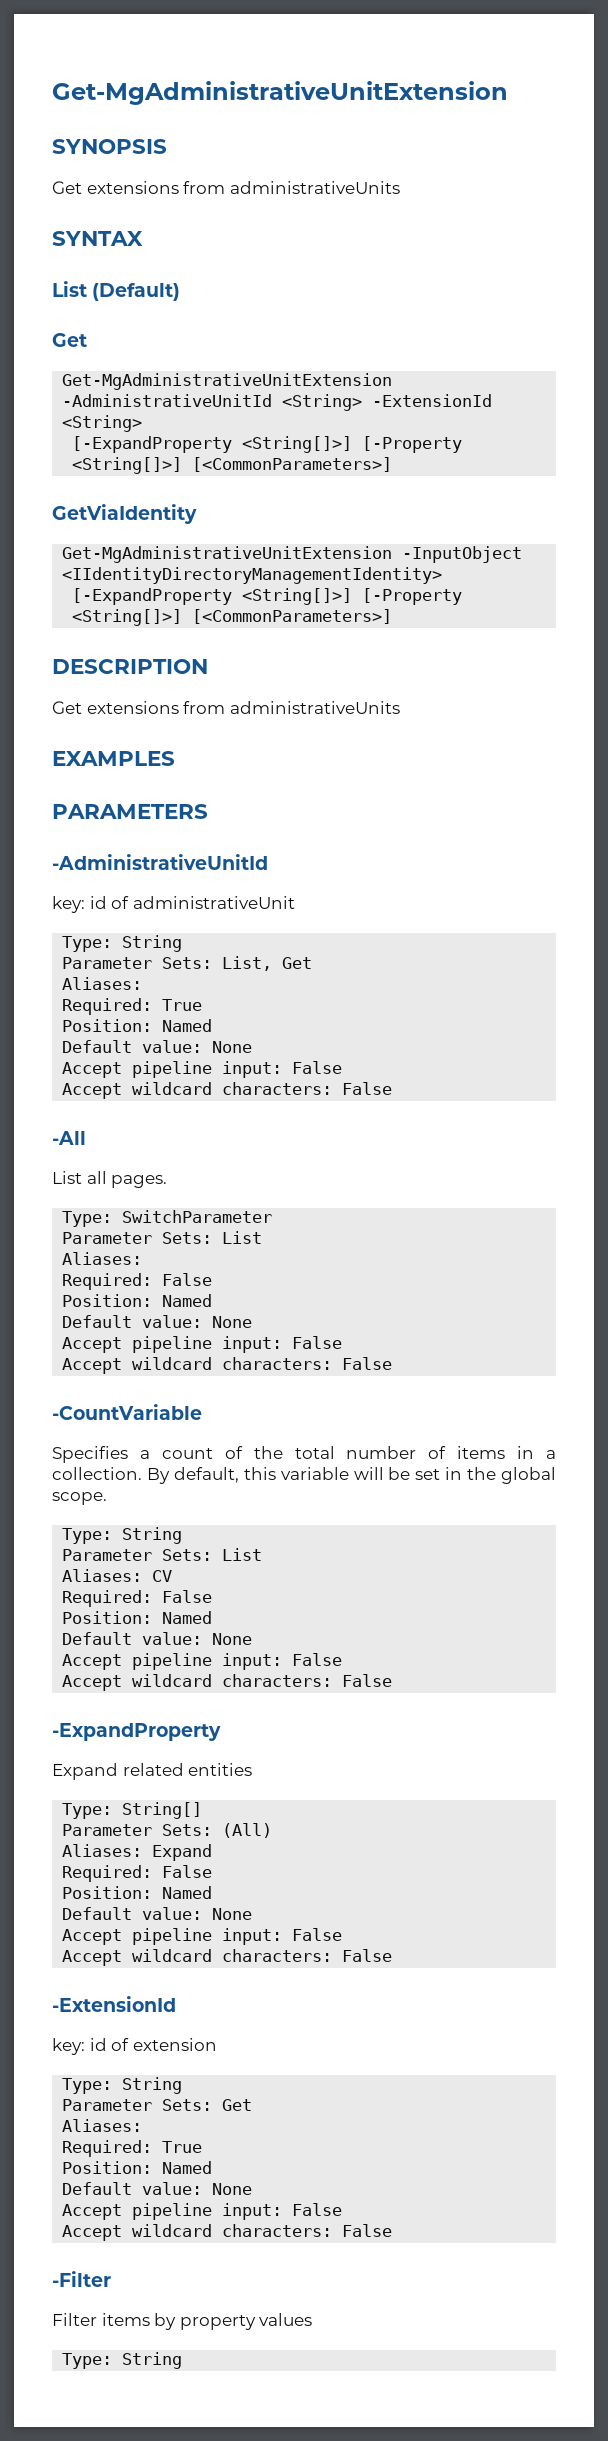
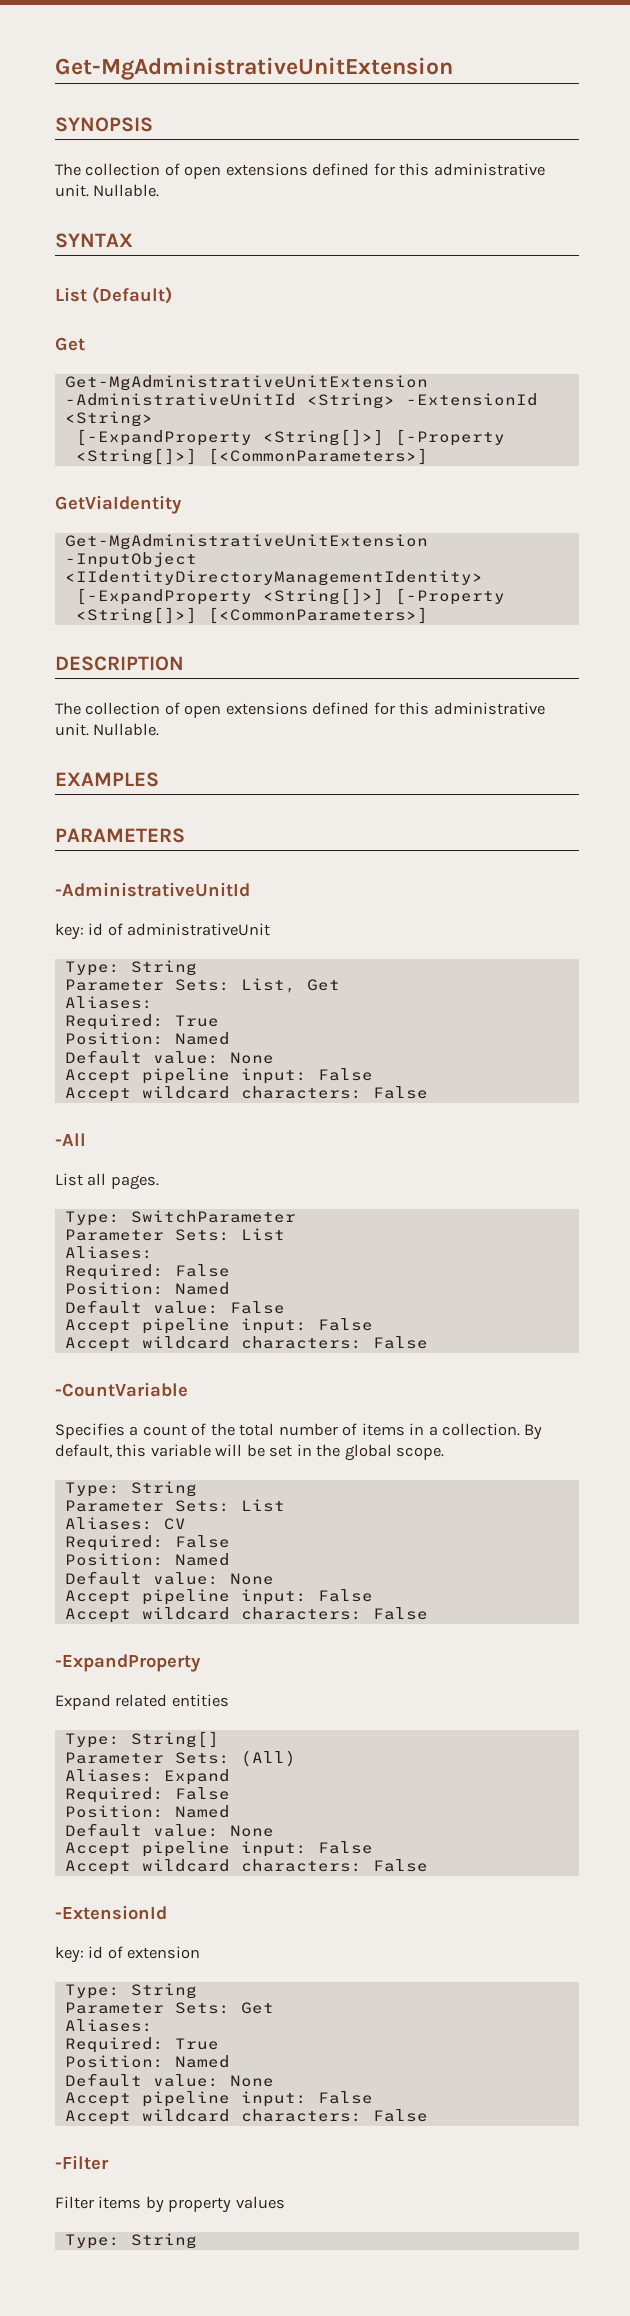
[52,181,400,194] Get extensions from administrativeUnits -> [55,163,545,179] [55,184,160,197] The collection of open extensions defined for this administrative unit. Nullable.
[52,701,400,714] Get extensions from administrativeUnits -> [55,702,545,718] [55,723,160,736] The collection of open extensions defined for this administrative unit. Nullable.
[142,1315,253,1328] value: None -> [152,1301,285,1314] value: False

